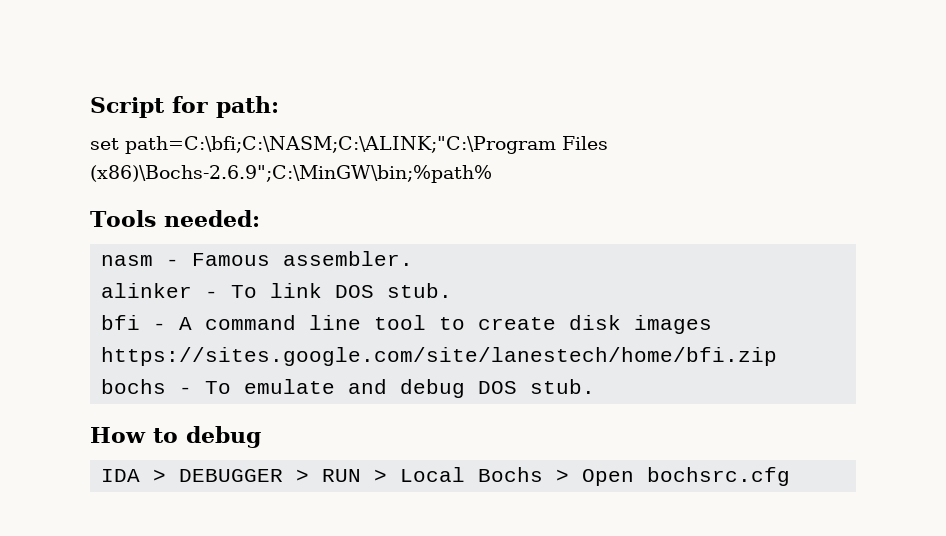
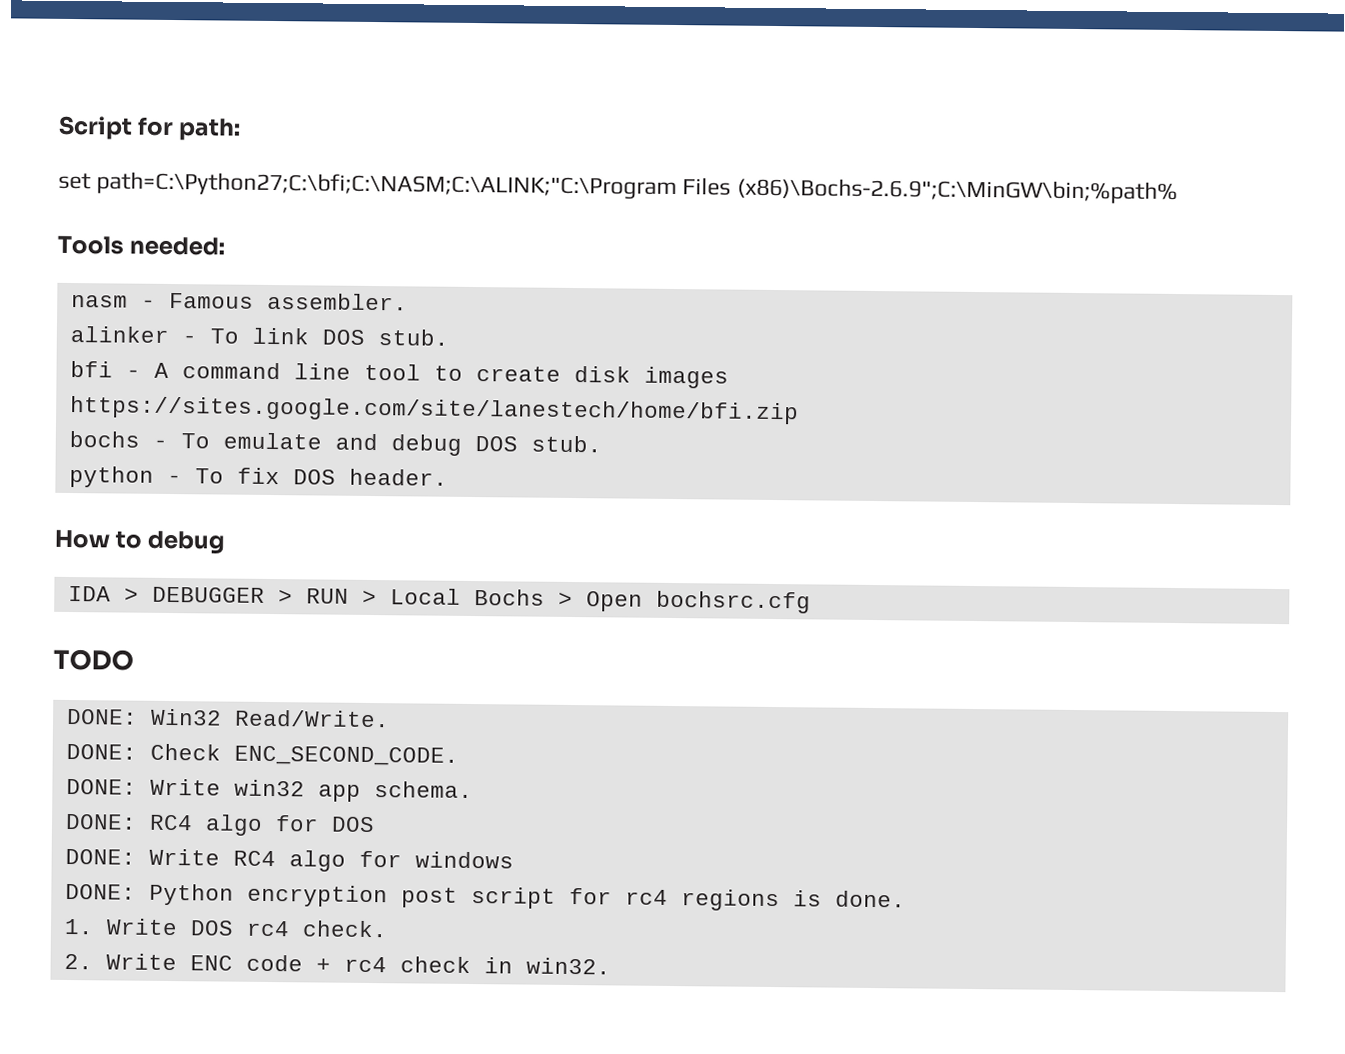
[125,136,556,154] path=C:\bfi;C:\NASM;C:\ALINK;"C:\Program -> [96,171,678,201] path=C:\Python27;C:\bfi;C:\NASM;C:\ALINK;"C:\Program
(596, 386) none -> [68,465,448,488] // python - To fix DOS header.
(791, 476) none -> [53,648,134,671] [66,708,390,728] [65,743,459,766] [65,778,473,802] [64,813,375,836] [64,848,514,872] [64,883,906,912] [63,918,388,938] [63,953,611,975] // TODO // DONE: Win32 Read/Write. // DONE: Check ENC_SECOND_CODE. // DONE: Write win32 app schema. // DONE: RC4 algo for DOS // DONE: Write RC4 algo for windows // DONE: Python encryption post script for rc4 regions is done. // 1. Write DOS rc4 check. // 2. Write ENC code + rc4 check in win32.

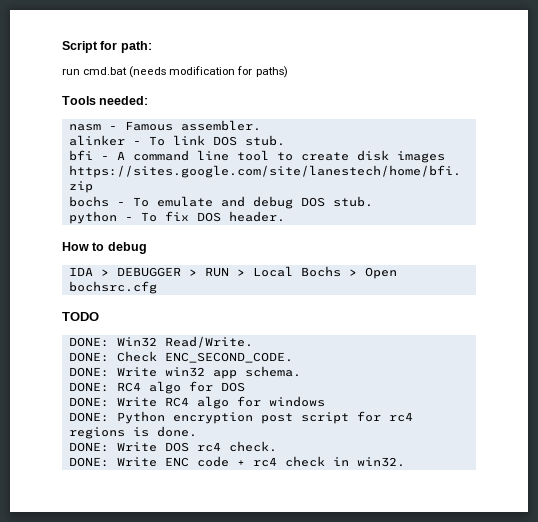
[58,171,1178,205] set path=C:\Python27;C:\bfi;C:\NASM;C:\ALINK;"C:\Program Files (x86)\Bochs-2.6.9";C:\MinGW\bin;%path% -> [62,66,288,78] run cmd.bat (needs modification for paths)
[63,918,94,935] 1. -> [68,442,109,452] DONE:
[63,953,93,970] 2. -> [68,457,109,467] DONE:

